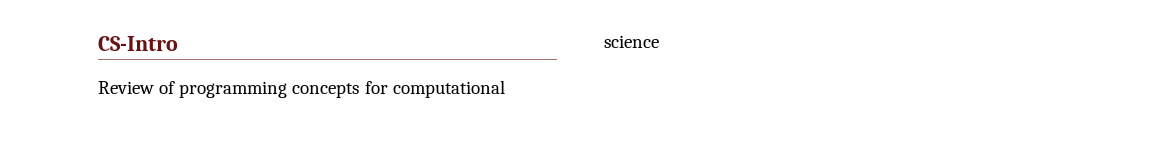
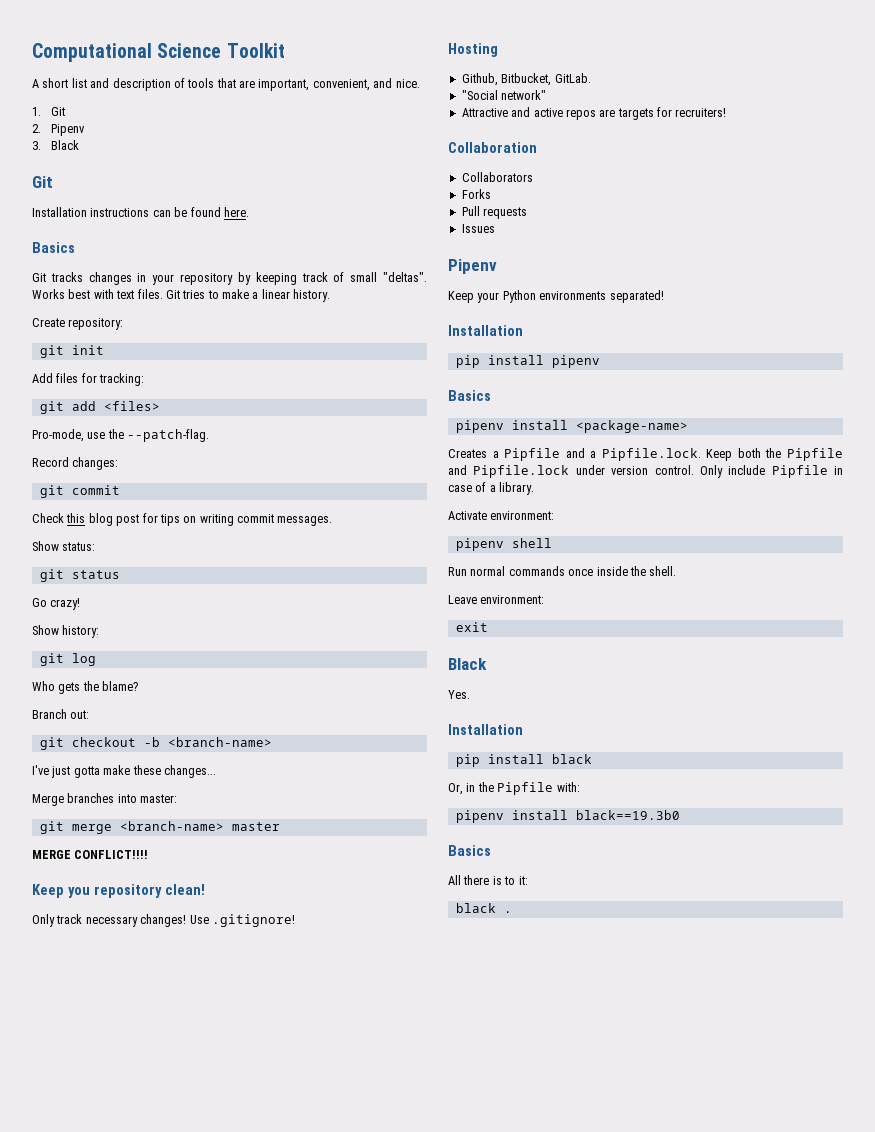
[98,36,178,51] [98,80,505,98] [604,35,659,48] CS-Intro // Review of programming concepts for computational science -> [32,43,285,62] [32,78,420,91] [32,107,65,116] [32,124,85,136] [32,140,79,150] [32,176,53,188] [32,207,249,217] [32,242,75,253] [32,272,427,285] [32,289,331,302] [32,318,124,330] [39,345,104,358] [32,373,145,386] [39,401,160,414] [32,429,210,442] [32,457,119,470] [39,485,120,498] [32,513,333,526] [32,541,96,551] [39,569,120,582] [32,598,81,610] [32,625,100,638] [39,653,96,666] [32,681,139,694] [32,709,90,719] [39,737,272,750] [32,765,216,778] [32,793,178,806] [39,821,280,834] [32,850,149,859] [32,884,205,898] [32,914,295,927] [448,43,498,57] [461,73,591,86] [461,90,547,100] [461,107,727,120] [448,142,537,153] [461,172,533,182] [461,189,491,199] [461,206,528,219] [461,224,495,233] [448,259,497,274] [448,290,664,303] [448,325,523,336] [455,355,600,368] [448,390,491,401] [455,420,688,433] [448,448,843,461] [448,465,843,478] [448,482,535,495] [448,511,555,520] [455,538,552,551] [448,566,677,576] [448,595,545,604] [455,622,488,632] [448,658,487,670] [448,690,470,699] [448,724,523,735] [455,754,592,767] [448,782,580,795] [455,810,680,823] [448,845,491,856] [448,875,528,885] [455,903,512,913] Computational Science Toolkit // A short list and description of tools that are important, convenient, and nice. // 1. Git // 2. Pipenv // 3. Black // Git // Installation instructions can be found here. // Basics // Git tracks changes in your repository by keeping track of small "deltas". Works best with text files. Git tries to make a linear history. // Create repository: // git init // Add files for tracking: // git add <files> // Pro-mode, use the --patch-flag. // Record changes: // git commit // Check this blog post for tips on writing commit messages. // Show status: // git status // Go crazy! // Show history: // git log // Who gets the blame? // Branch out: // git checkout -b <branch-name> // I've just gotta make these changes... // Merge branches into master: // git merge <branch-name> master // MERGE CONFLICT!!!! // Keep you repository clean! // Only track necessary changes! Use .gitignore! // Hosting // Github, Bitbucket, GitLab. // "Social network" // Attractive and active repos are targets for recruiters! // Collaboration // Collaborators // Forks // Pull requests // Issues // Pipenv // Keep your Python environments separated! // Installation // pip install pipenv // Basics // pipenv install <package-name> // Creates a Pipfile and a Pipfile.lock. Keep both the Pipfile and Pipfile.lock under version control. Only include Pipfile in case of a library. // Activate environment: // pipenv shell // Run normal commands once inside the shell. // Leave environment: // exit // Black // Yes. // Installation // pip install black // Or, in the Pipfile with: // pipenv install black==19.3b0 // Basics // All there is to it: // black .

